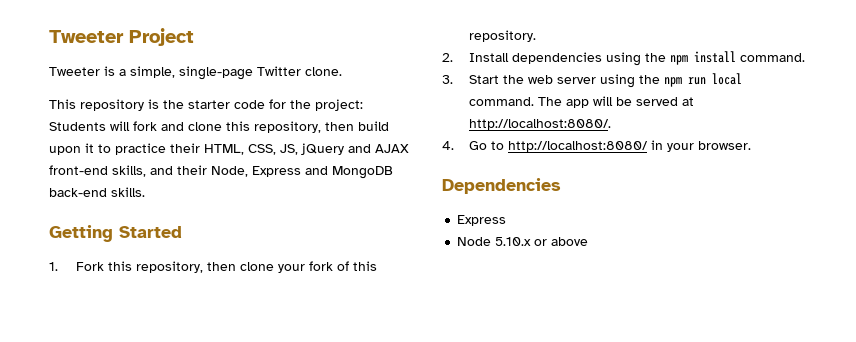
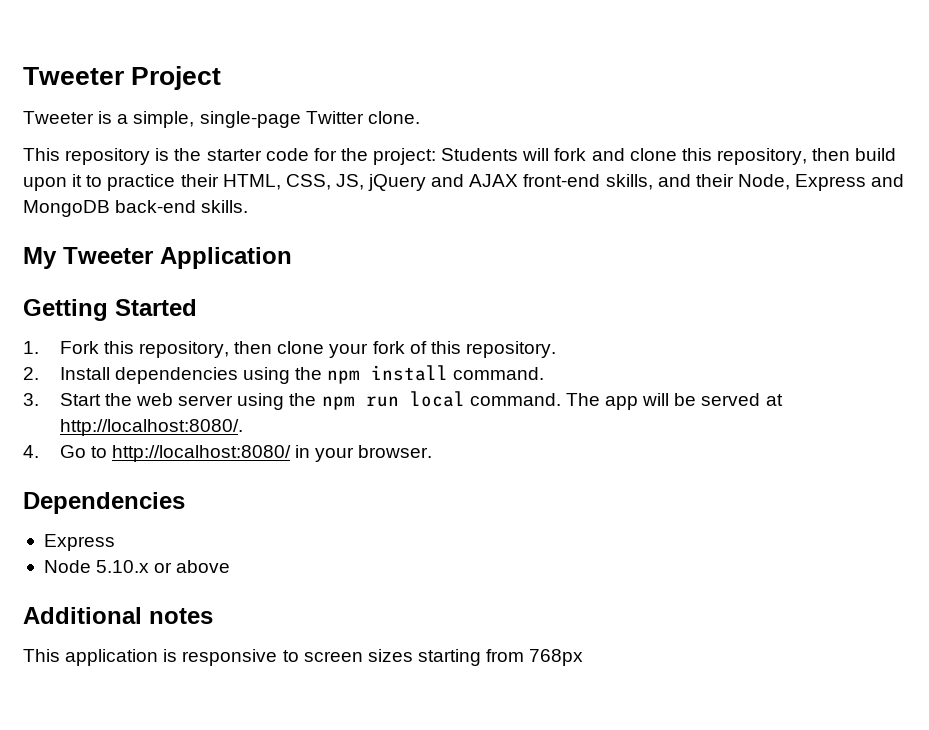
(145, 192) none -> [23,247,292,269] // My Tweeter Application
(589, 241) none -> [23,607,213,624] [23,649,584,666] // Additional notes // This application is responsive to screen sizes starting from 768px

